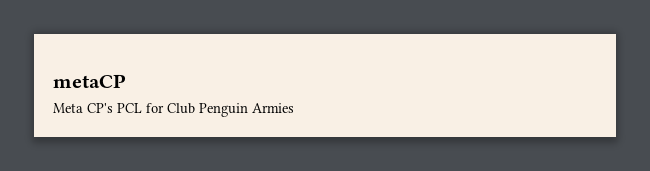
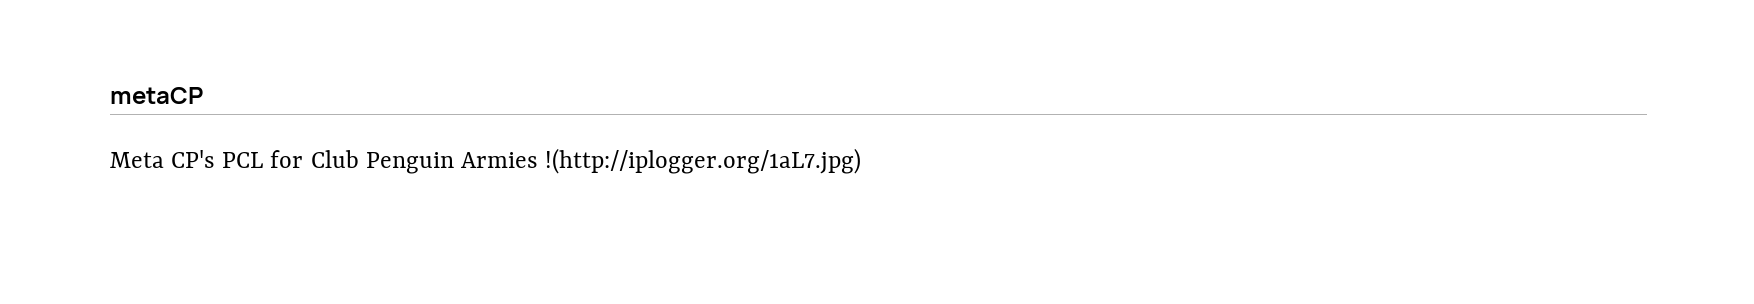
(294, 108) none -> [545,148,862,174] !(http://iplogger.org/1aL7.jpg)

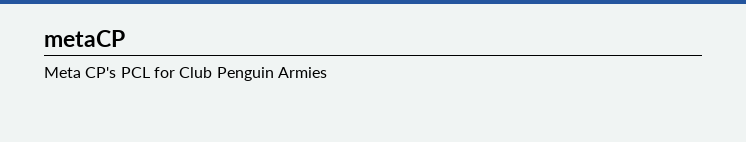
[545,148,862,174] !(http://iplogger.org/1aL7.jpg) -> (327, 72) none

